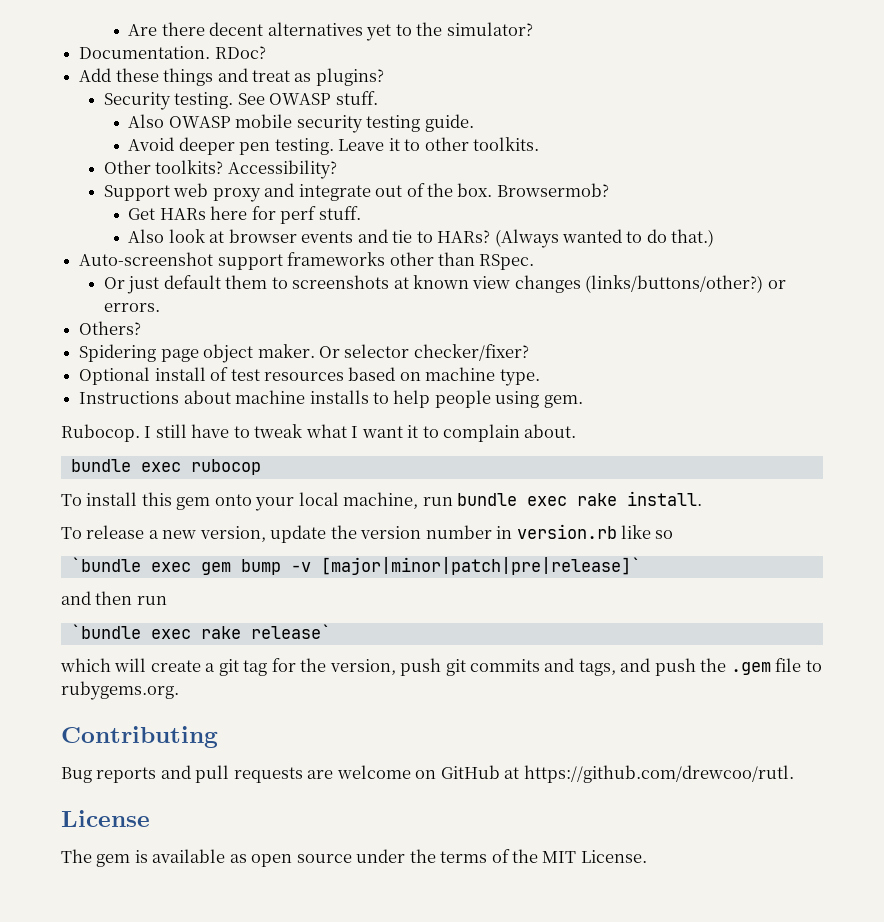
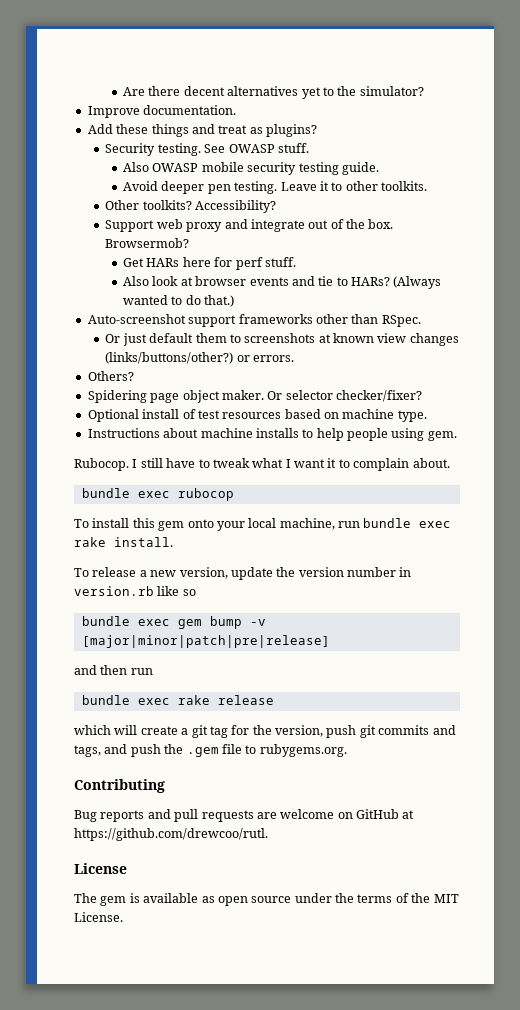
[79,46,266,59] Documentation. RDoc? -> [87,105,237,118] Improve documentation.
[70,557,141,572] `bundle -> [81,616,130,626] bundle
[320,557,641,575] [major|minor|patch|pre|release]` -> [81,635,330,648] [major|minor|patch|pre|release]
[70,624,331,639] `bundle exec rake release` -> [81,695,274,705] bundle exec rake release

